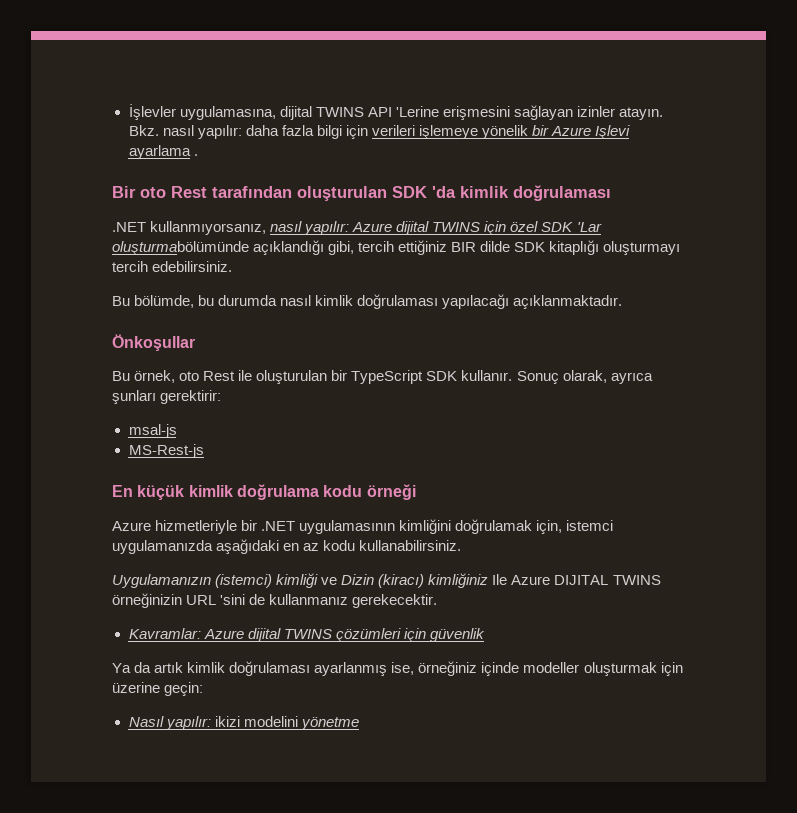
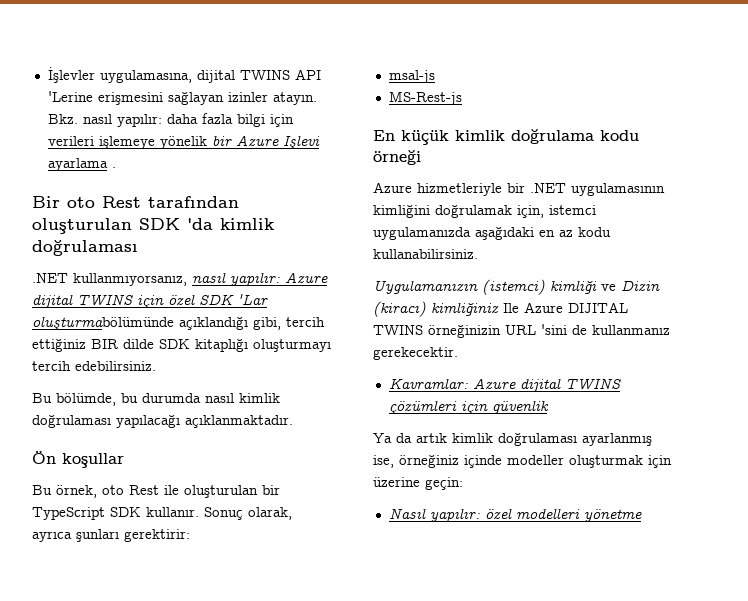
[112,334,195,351] Önkoşullar -> [32,451,124,468] Ön koşullar
[214,716,298,727] ikizi modelini -> [484,508,580,520] özel modelleri

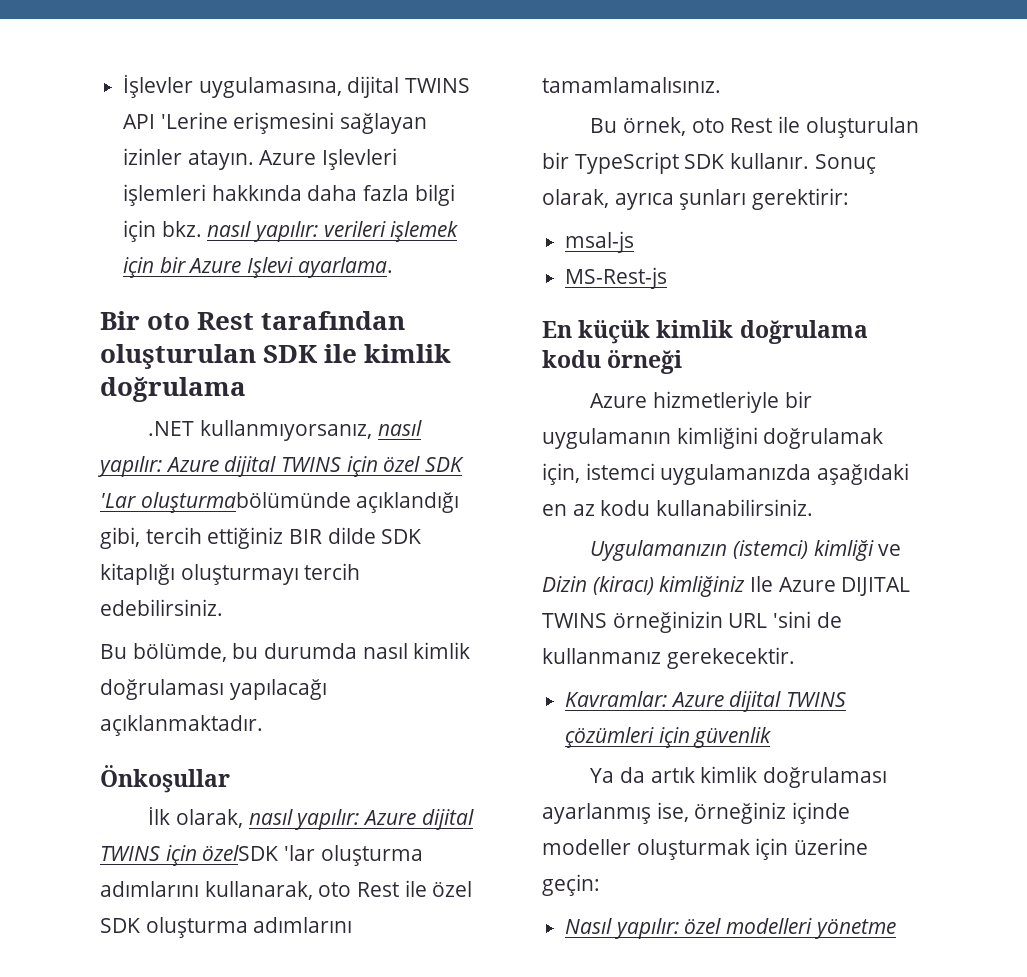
[47,113,294,127] [47,136,207,149] Bkz. nasıl yapılır: daha fazla bilgi için verileri işlemeye yönelik -> [259,148,398,170] [123,184,455,206] [123,220,459,242] [123,257,155,278] Azure Işlevleri işlemleri hakkında daha fazla bilgi için bkz. nasıl yapılır: verileri işlemek için
[47,158,116,171] ayarlama . -> [297,257,393,278] ayarlama.
[187,218,275,230] [32,240,138,256] 'da kimlik doğrulaması -> [324,344,452,363] [100,377,246,402] ile kimlik doğrulama
[32,451,124,468] Ön koşullar -> [100,765,230,793] [148,807,474,830] [100,845,423,866] [100,880,473,900] [100,917,353,938] [542,77,721,93] Önkoşullar // İlk olarak, nasıl yapılır: Azure dijital TWINS için özelSDK 'lar oluşturma adımlarını kullanarak, oto Rest ile özel SDK oluşturma adımlarını tamamlamalısınız.
[530,183,665,196] .NET uygulamasının -> [542,428,671,449] uygulamanın

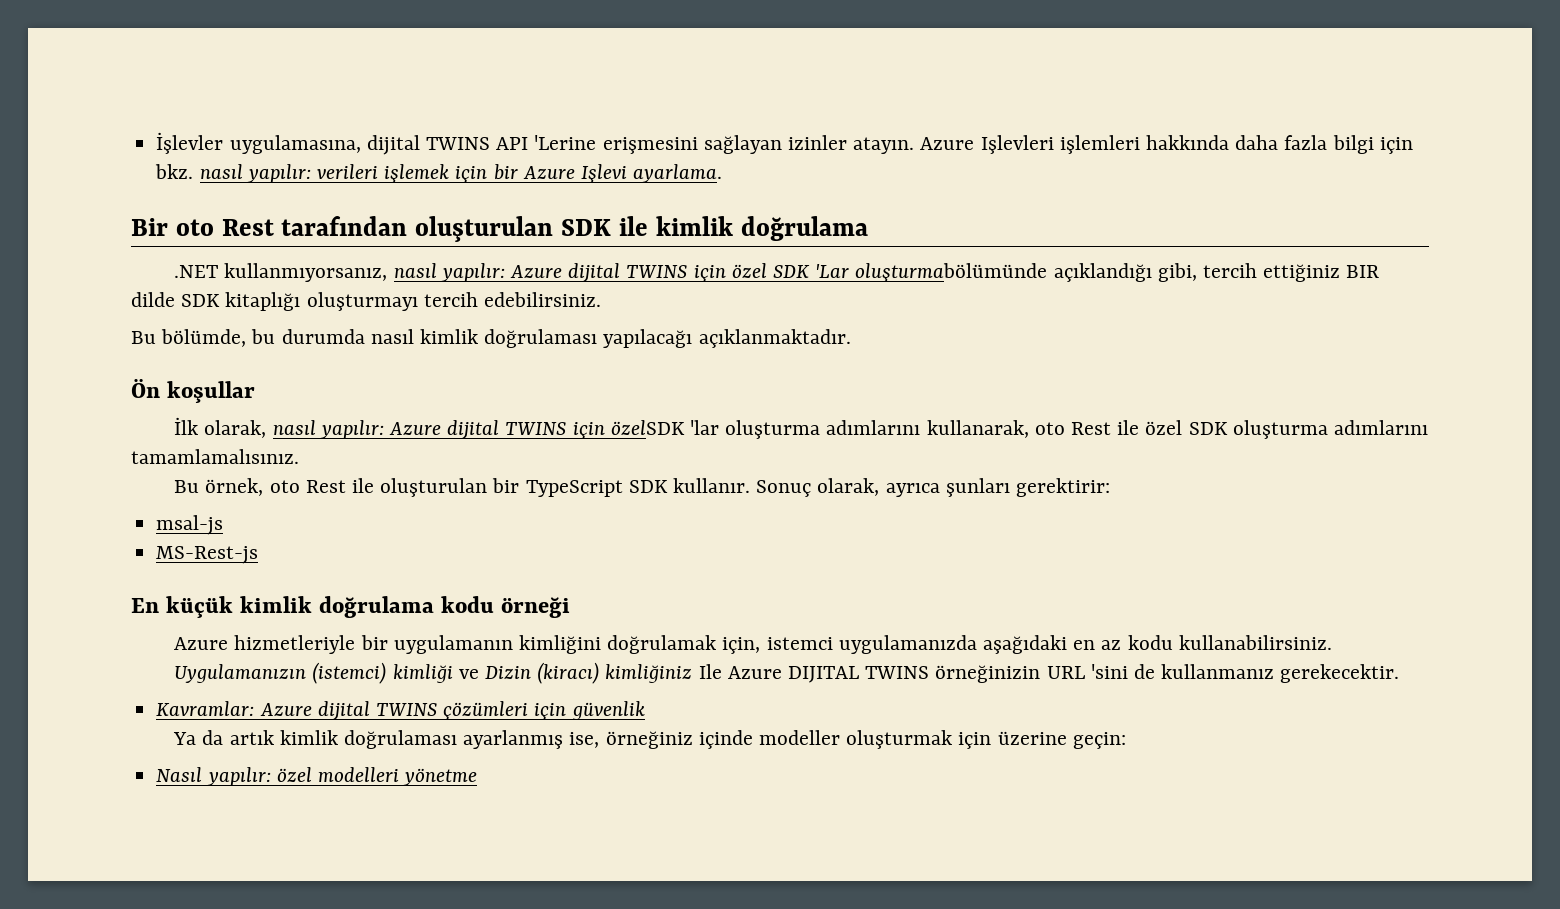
[100,765,230,793] Önkoşullar -> [131,379,256,403] Ön koşullar

